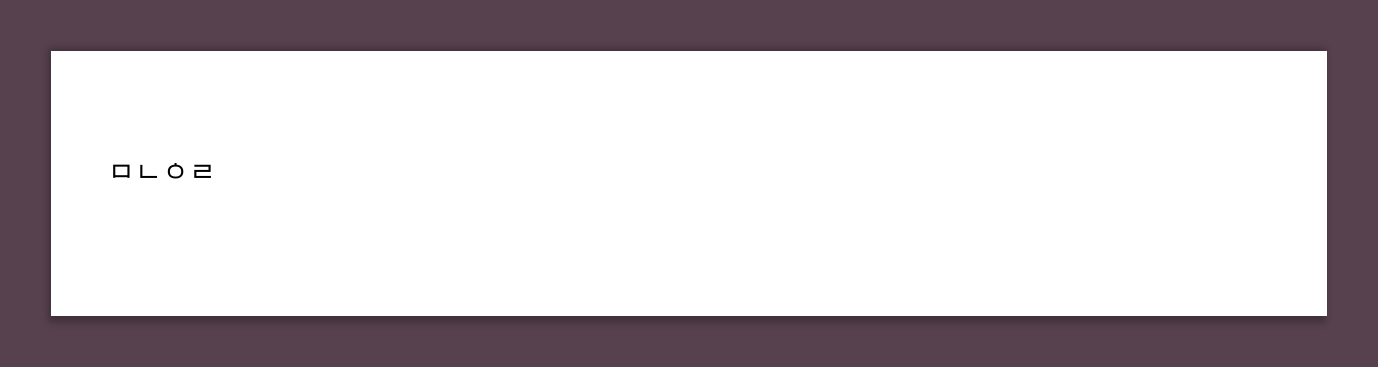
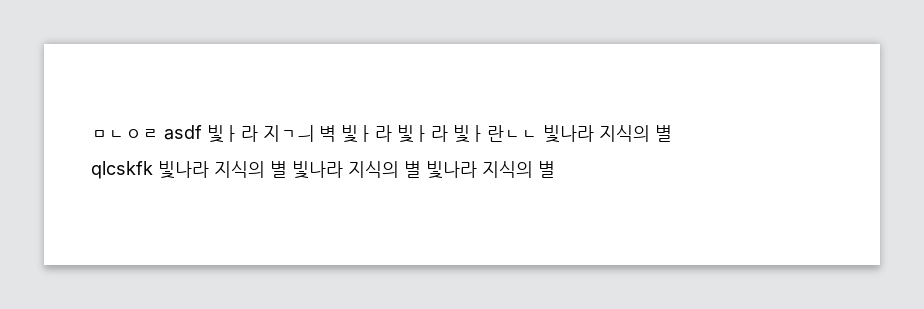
(216, 171) none -> [164,125,672,143] [91,161,555,179] asdf 빛ㅏ라 지ㄱㅢ 벽 빛ㅏ라 빛ㅏ라 빛ㅏ란ㄴㄴ 빛나라 지식의 별 // qlcskfk 빛나라 지식의 별 빛나라 지식의 별 빛나라 지식의 별

